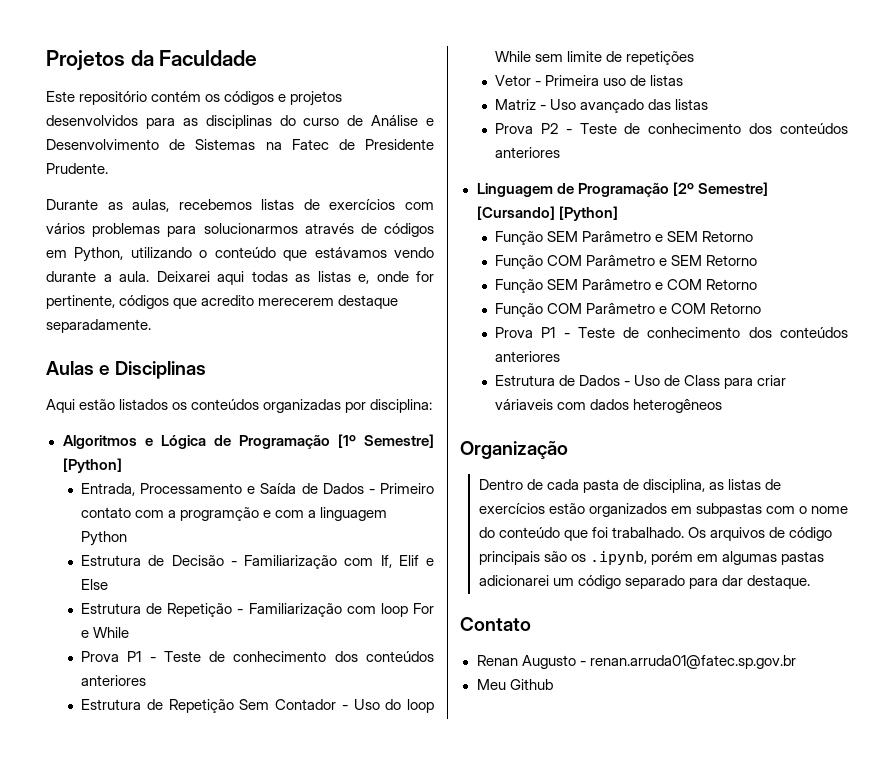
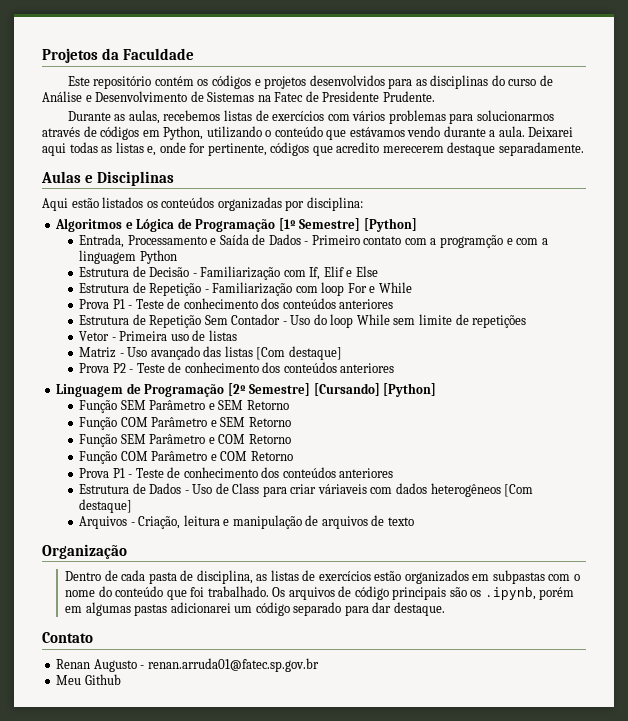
(709, 104) none -> [256,346,342,360] [Com destaque]
(723, 406) none -> [504,484,534,497] [79,499,133,513] [79,515,414,529] [Com destaque] // Arquivos - Criação, leitura e manipulação de arquivos de texto

